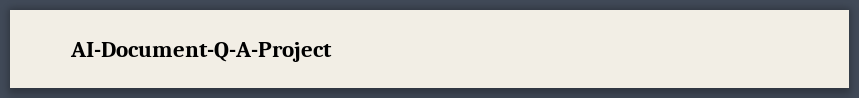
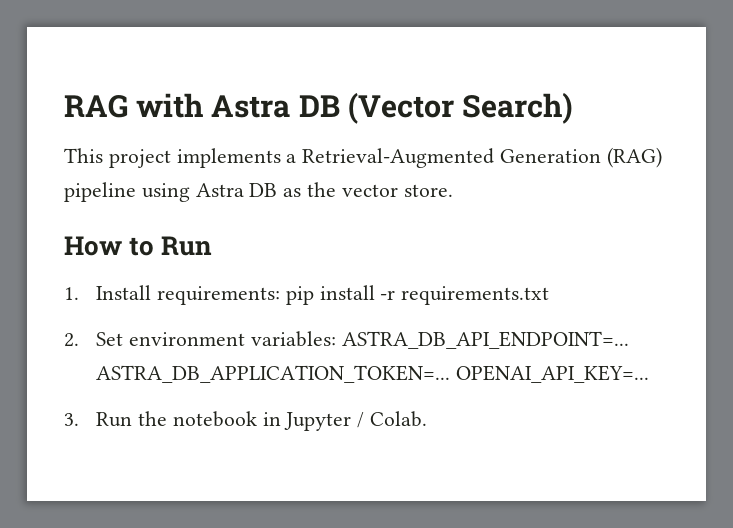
[70,42,332,62] AI-Document-Q-A-Project -> [64,93,574,124] [64,147,662,168] [64,182,453,202] [64,236,213,256] [64,285,550,305] [64,331,629,349] [96,365,649,383] [64,411,427,431] RAG with Astra DB (Vector Search) // This project implements a Retrieval-Augmented Generation (RAG) pipeline using Astra DB as the vector store. // How to Run // 1. Install requirements: pip install -r requirements.txt // 2. Set environment variables: ASTRA_DB_API_ENDPOINT=... ASTRA_DB_APPLICATION_TOKEN=... OPENAI_API_KEY=... // 3. Run the notebook in Jupyter / Colab.

